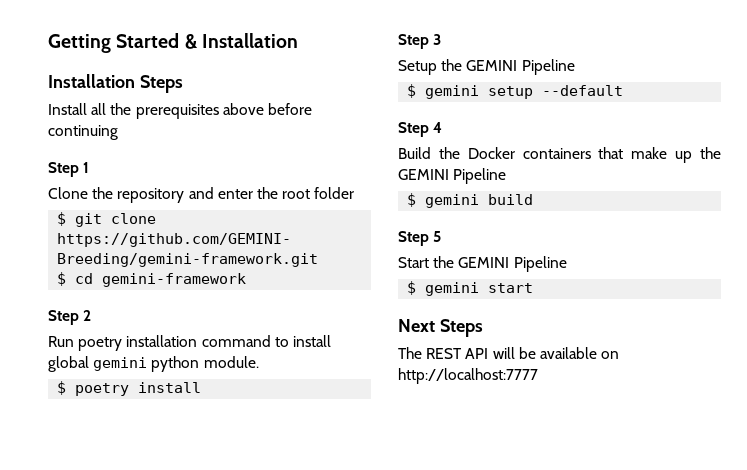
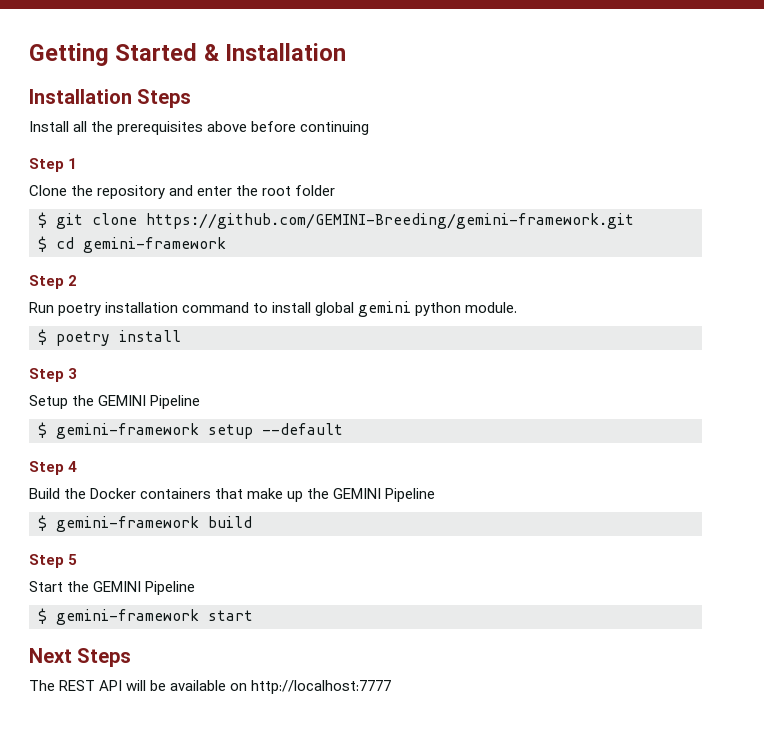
[425,85,480,99] gemini -> [56,423,199,439] gemini-framework
[425,194,480,208] gemini -> [56,516,199,532] gemini-framework
[425,282,480,296] gemini -> [56,609,199,625] gemini-framework

